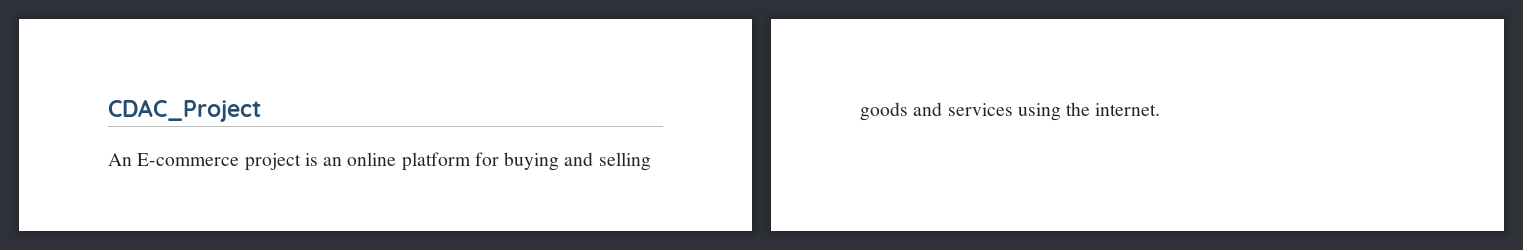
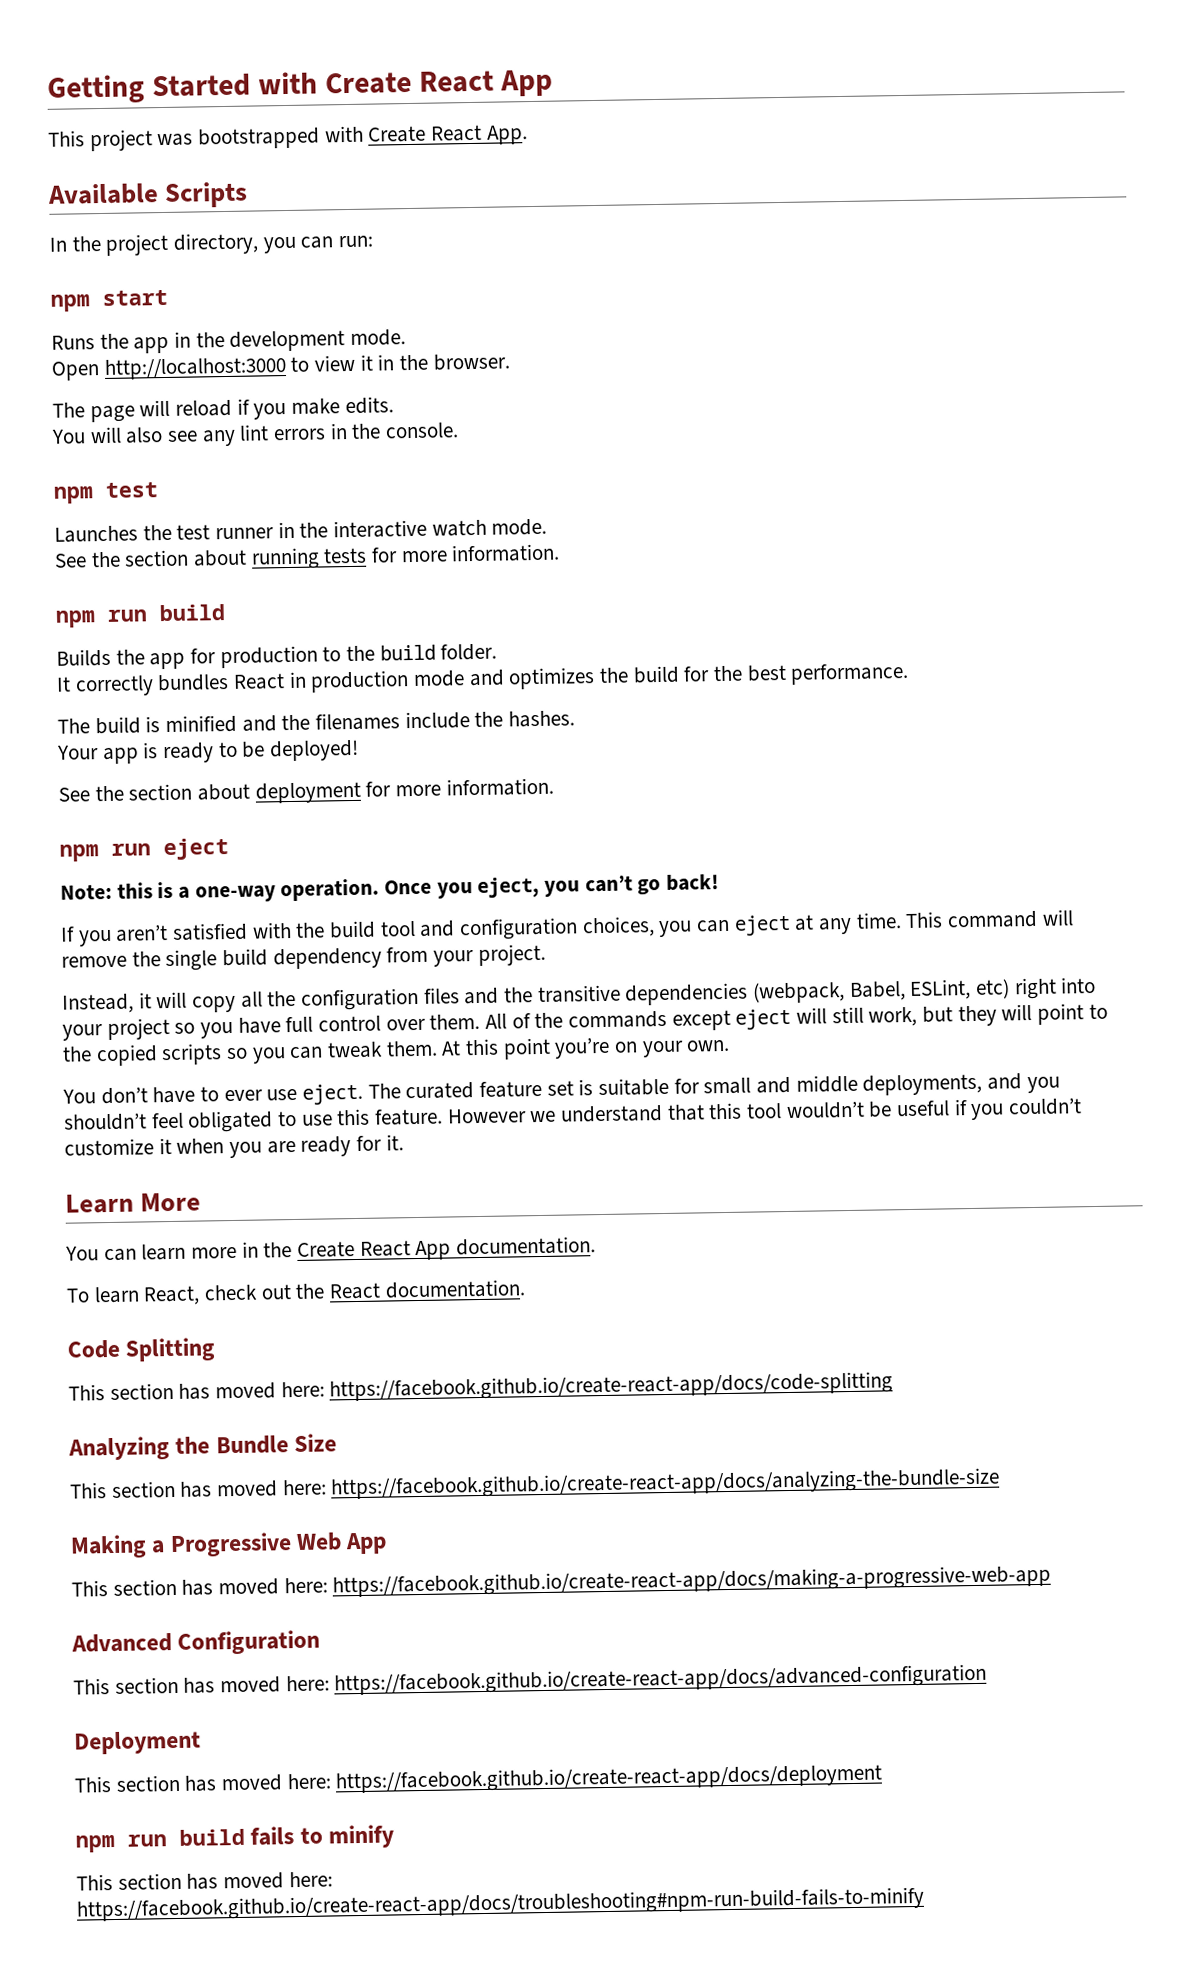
[108,99,261,122] [108,152,651,171] [860,102,1161,121] CDAC_Project // An E-commerce project is an online platform for buying and selling goods and services using the internet. -> [47,69,553,104] [48,124,528,152] [47,181,249,208] [49,232,374,256] [50,289,168,312] [51,329,407,354] [51,353,510,381] [52,396,394,423] [51,422,460,447] [53,482,158,504] [54,518,548,543] [54,543,561,570] [55,604,225,628] [56,643,498,670] [56,662,910,697] [57,710,576,735] [57,739,360,765] [58,777,554,804] [59,838,229,862] [60,874,720,903] [60,909,1074,947] [61,943,546,972] [62,976,1097,1014] [62,1003,1108,1041] [62,1037,731,1067] [62,1073,1060,1105] [64,1098,1083,1133] [64,1134,404,1159] [65,1192,202,1214] [65,1236,597,1262] [66,1279,526,1306] [67,1337,217,1362] [68,1371,894,1402] [68,1433,338,1461] [69,1467,1001,1500] [70,1532,388,1559] [71,1564,1052,1598] [71,1629,321,1655] [73,1663,988,1696] [74,1730,201,1755] [74,1763,883,1794] [75,1824,395,1853] [76,1871,333,1891] [76,1886,924,1922] Getting Started with Create React App // This project was bootstrapped with Create React App. // Available Scripts // In the project directory, you can run: // npm start // Runs the app in the development mode. // Open http://localhost:3000 to view it in the browser. // The page will reload if you make edits. // You will also see any lint errors in the console. // npm test // Launches the test runner in the interactive watch mode. // See the section about running tests for more information. // npm run build // Builds the app for production to the build folder. // It correctly bundles React in production mode and optimizes the build for the best performance. // The build is minified and the filenames include the hashes. // Your app is ready to be deployed! // See the section about deployment for more information. // npm run eject // Note: this is a one-way operation. Once you eject, you can’t go back! // If you aren’t satisfied with the build tool and configuration choices, you can eject at any time. This command will remove the single build dependency from your project. // Instead, it will copy all the configuration files and the transitive dependencies (webpack, Babel, ESLint, etc) right into your project so you have full control over them. All of the commands except eject will still work, but they will point to the copied scripts so you can tweak them. At this point you’re on your own. // You don’t have to ever use eject. The curated feature set is suitable for small and middle deployments, and you shouldn’t feel obligated to use this feature. However we understand that this tool wouldn’t be useful if you couldn’t customize it when you are ready for it. // Learn More // You can learn more in the Create React App documentation. // To learn React, check out the React documentation. // Code Splitting // This section has moved here: https://facebook.github.io/create-react-app/docs/code-splitting // Analyzing the Bundle Size // This section has moved here: https://facebook.github.io/create-react-app/docs/analyzing-the-bundle-size // Making a Progressive Web App // This section has moved here: https://facebook.github.io/create-react-app/docs/making-a-progressive-web-app // Advanced Configuration // This section has moved here: https://facebook.github.io/create-react-app/docs/advanced-configuration // Deployment // This section has moved here: https://facebook.github.io/create-react-app/docs/deployment // npm run build fails to minify // This section has moved here: https://facebook.github.io/create-react-app/docs/troubleshooting#npm-run-build-fails-to-minify

